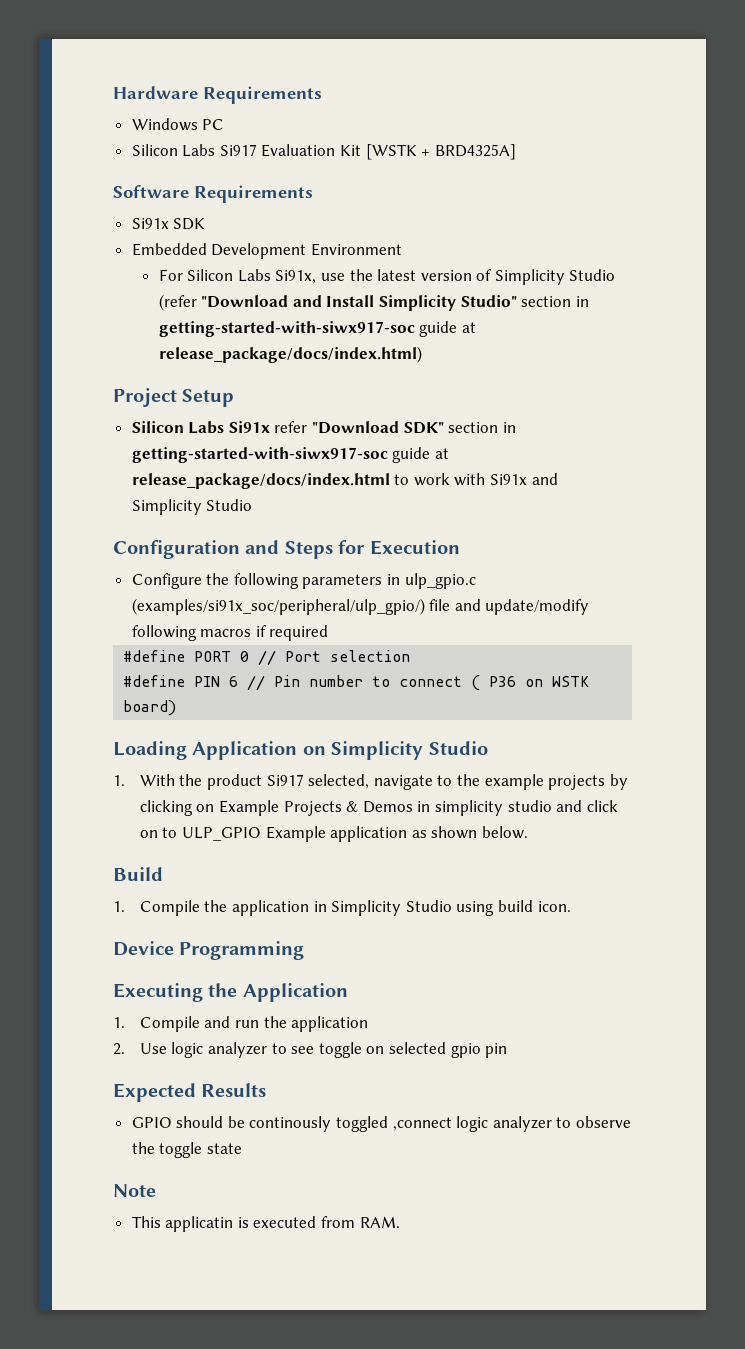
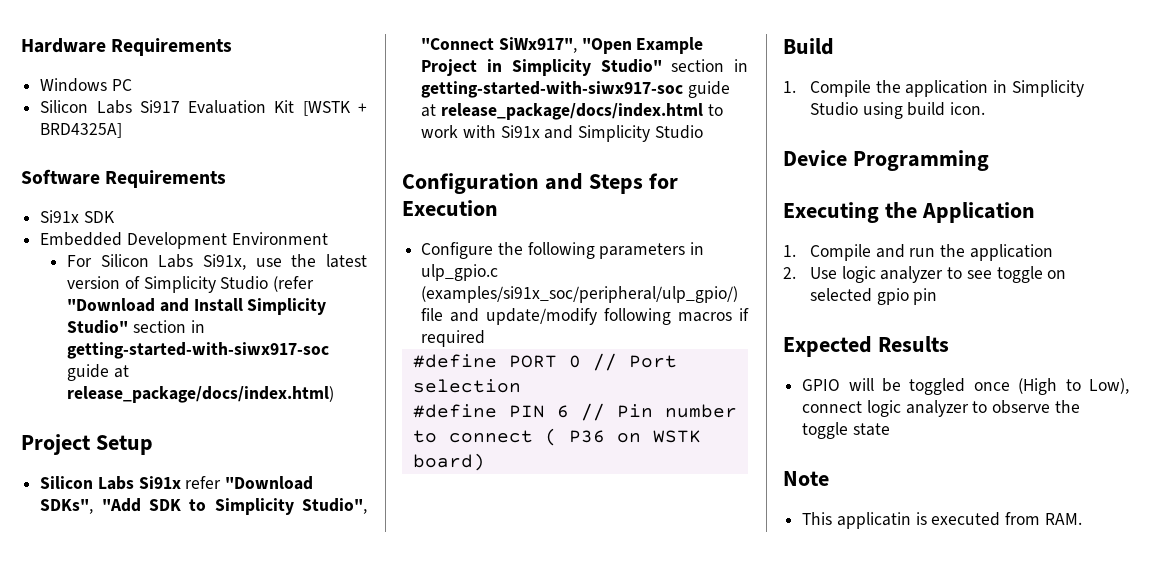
[403,422,444,434] SDK" -> [40,498,367,515] [421,37,704,54] [421,59,662,76] SDKs", "Add SDK to Simplicity Studio", "Connect SiWx917", "Open Example Project in Simplicity Studio"
[113,741,488,760] [113,774,628,790] [139,800,618,816] [139,826,528,842] // Loading Application on Simplicity Studio // 1. With the product Si917 selected, navigate to the example projects by clicking on Example Projects & Demos in simplicity studio and click on to ULP_GPIO Example application as shown below. -> (485, 462) none
[176,1116,452,1132] should be continously toggled ,connect -> [848,378,1129,395] [802,401,863,413] will be toggled once (High to Low), connect

